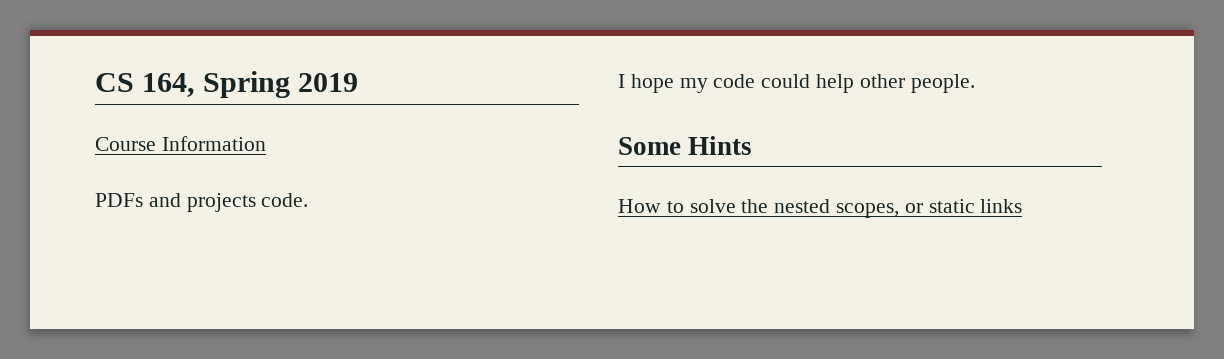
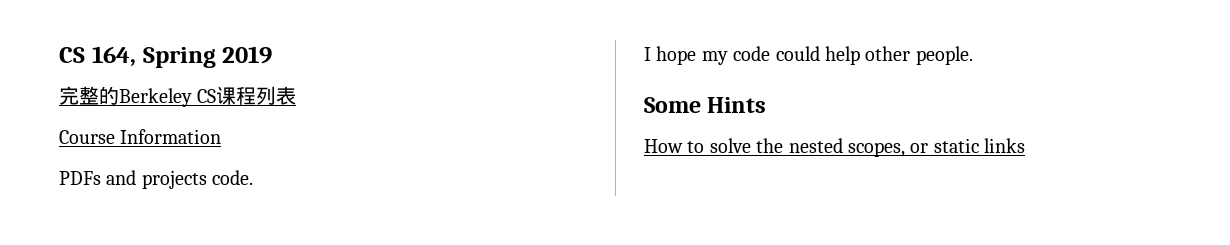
(359, 82) none -> [59,86,297,107] // 完整的Berkeley CS课程列表

